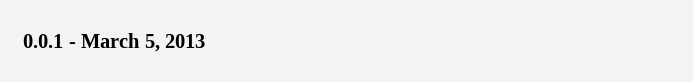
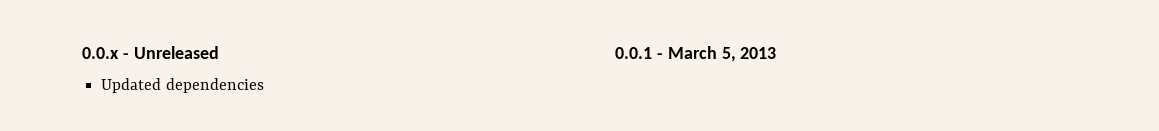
(23, 41) none -> [82,46,219,59] [101,78,264,93] 0.0.x - Unreleased // Updated dependencies //

